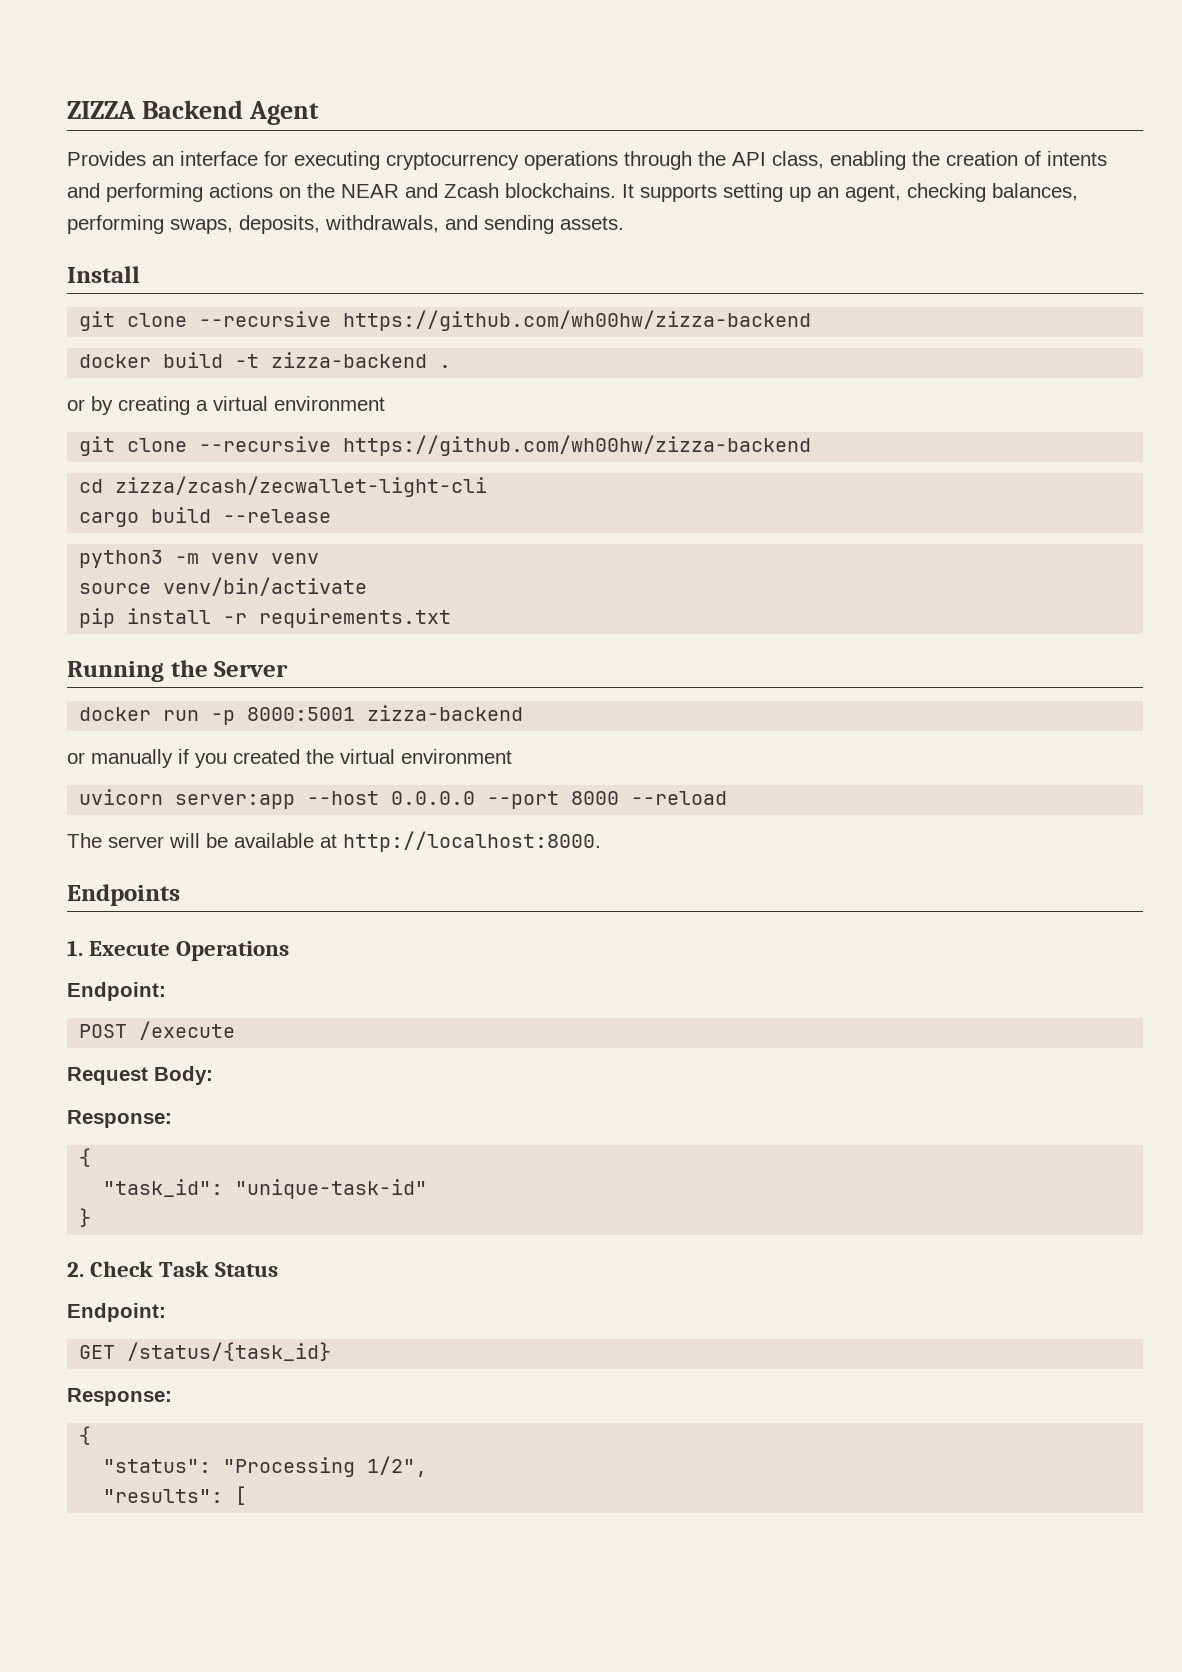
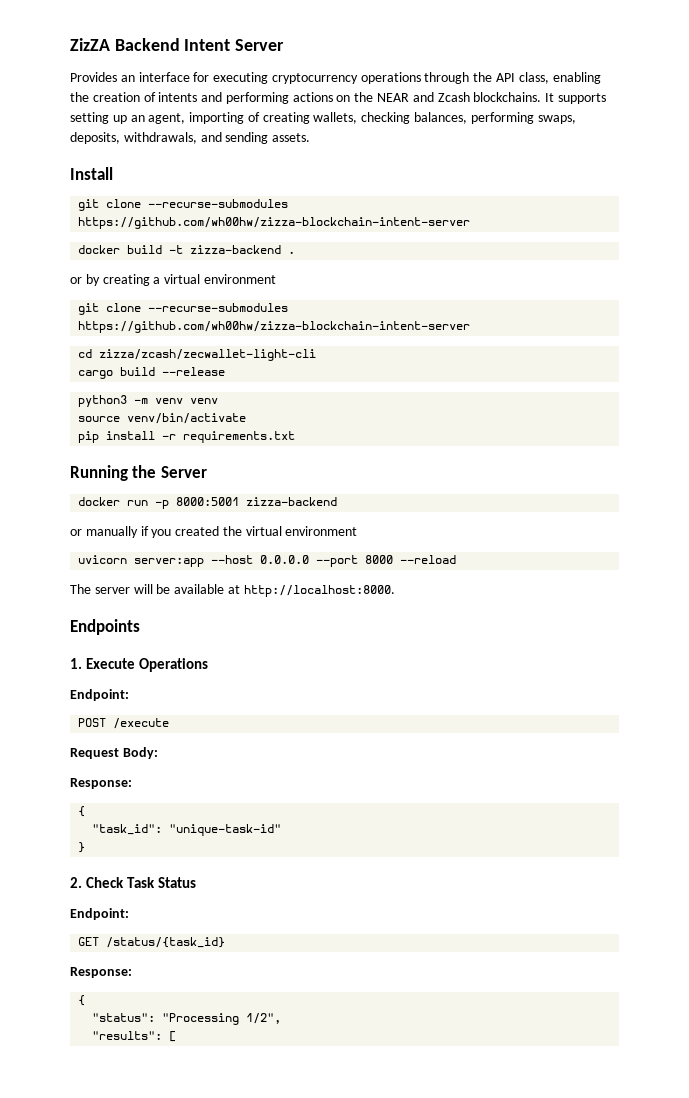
[67,100,320,125] ZIZZA Backend Agent -> [70,38,285,51] ZizZA Backend Intent Server
(901, 193) none -> [189,112,358,124] importing of creating wallets,
[199,310,812,331] --recursive https://github.com/wh00hw/zizza-backend -> [148,199,289,208] [78,217,471,229] --recurse-submodules https://github.com/wh00hw/zizza-blockchain-intent-server
[199,435,812,456] --recursive https://github.com/wh00hw/zizza-backend -> [148,303,289,312] [78,321,471,333] --recurse-submodules https://github.com/wh00hw/zizza-blockchain-intent-server

